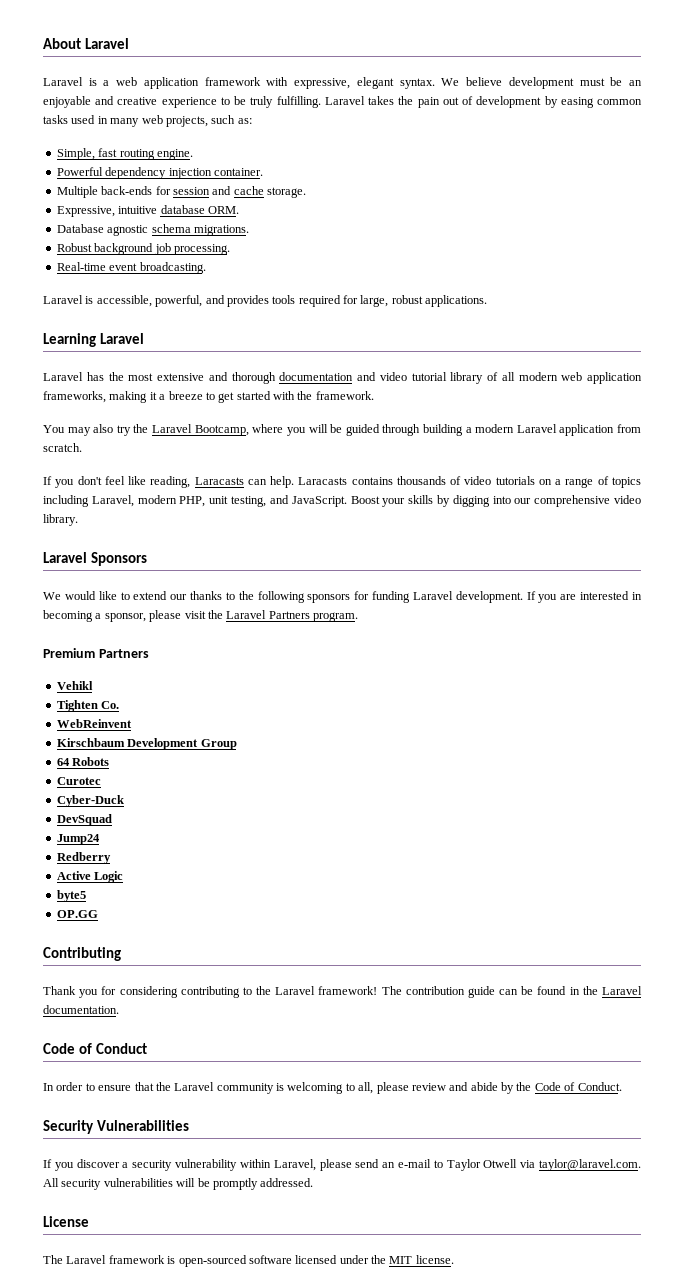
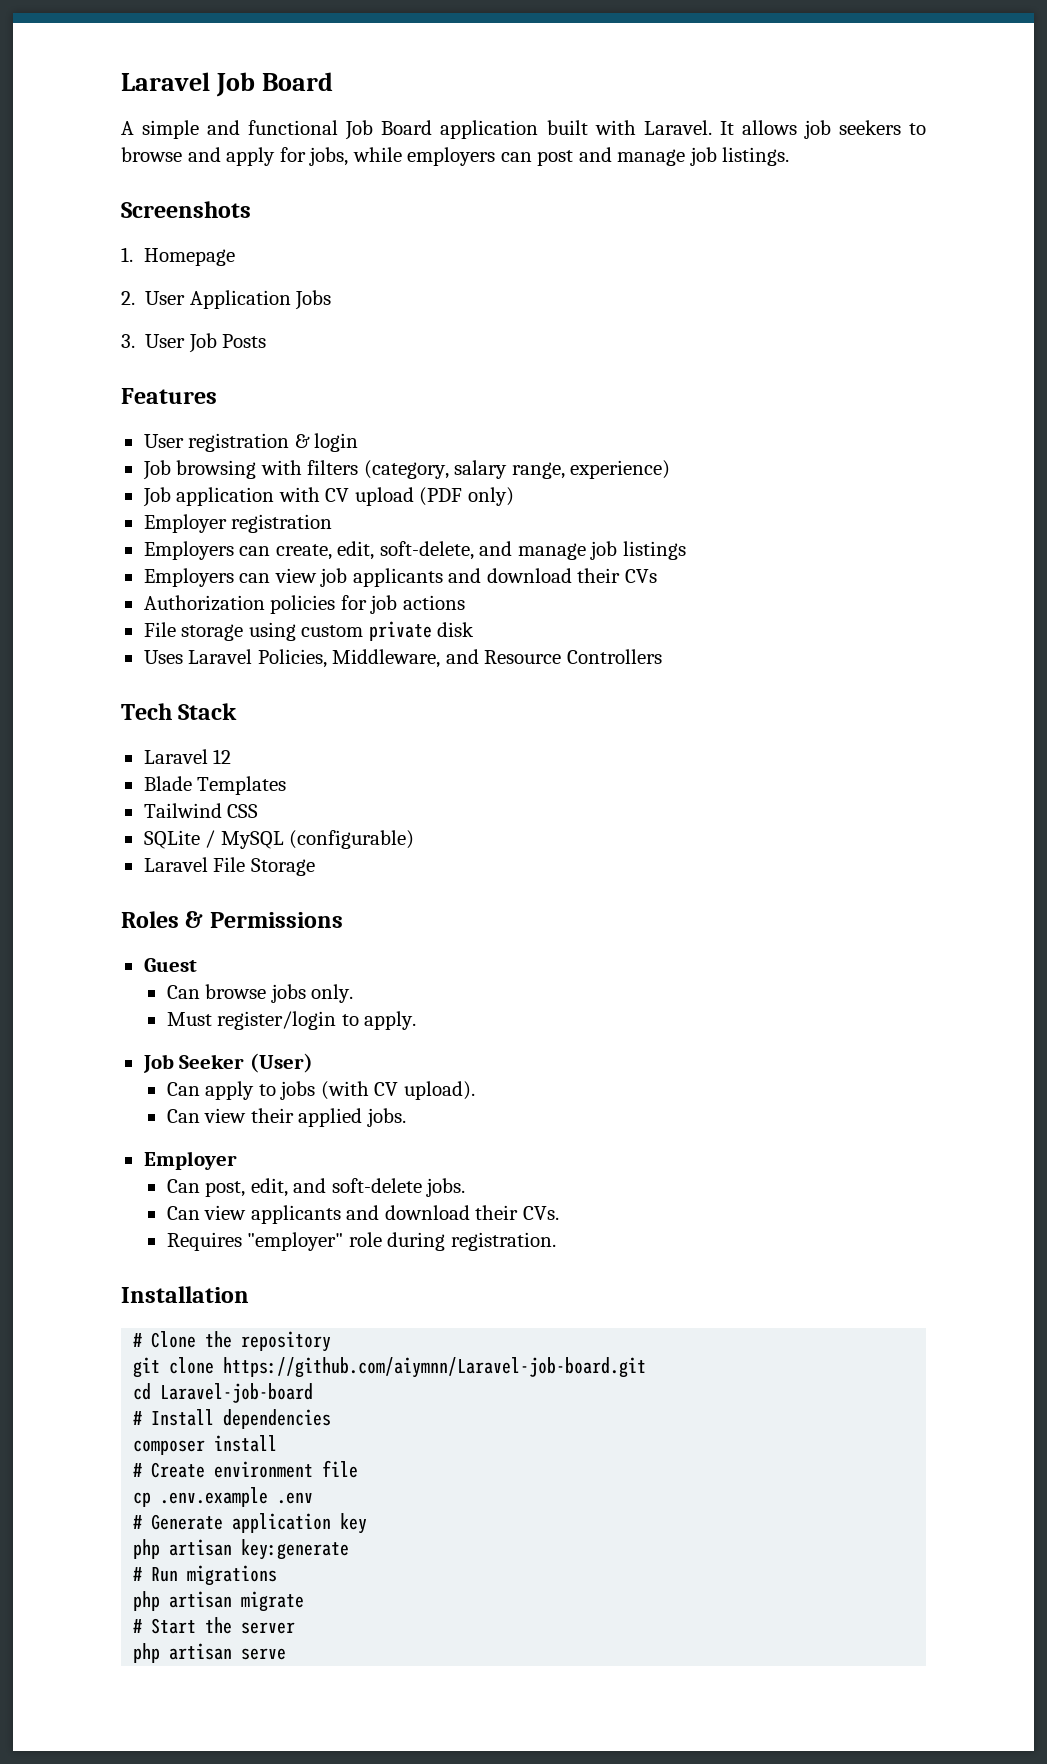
[43,38,129,49] [43,77,643,89] [43,96,643,108] [43,115,252,127] [56,148,193,160] [56,167,263,179] [56,186,306,198] [56,205,239,217] [56,224,249,236] [56,243,230,255] [56,262,206,274] [43,295,488,307] [43,333,144,347] [43,372,642,384] [43,391,374,403] [43,424,641,436] [43,443,82,452] [43,476,641,488] [43,495,641,507] [43,514,78,526] [43,552,147,566] [43,591,643,603] [43,610,358,622] [43,648,149,658] [56,681,93,690] [56,700,120,712] [56,719,132,728] [56,738,237,750] [56,757,110,766] [56,777,101,785] [56,795,124,807] [56,814,112,826] [56,834,100,845] [56,852,111,864] [56,871,124,883] [56,890,86,902] [56,910,98,918] [43,947,121,961] [43,986,642,998] [43,1005,119,1014] [43,1043,147,1054] [43,1082,622,1094] [43,1120,189,1134] [43,1159,641,1171] [43,1178,314,1190] [43,1216,89,1227] [43,1255,454,1267] About Laravel // Laravel is a web application framework with expressive, elegant syntax. We believe development must be an enjoyable and creative experience to be truly fulfilling. Laravel takes the pain out of development by easing common tasks used in many web projects, such as: // Simple, fast routing engine. // Powerful dependency injection container. // Multiple back-ends for session and cache storage. // Expressive, intuitive database ORM. // Database agnostic schema migrations. // Robust background job processing. // Real-time event broadcasting. // Laravel is accessible, powerful, and provides tools required for large, robust applications. // Learning Laravel // Laravel has the most extensive and thorough documentation and video tutorial library of all modern web application frameworks, making it a breeze to get started with the framework. // You may also try the Laravel Bootcamp, where you will be guided through building a modern Laravel application from scratch. // If you don't feel like reading, Laracasts can help. Laracasts contains thousands of video tutorials on a range of topics including Laravel, modern PHP, unit testing, and JavaScript. Boost your skills by digging into our comprehensive video library. // Laravel Sponsors // We would like to extend our thanks to the following sponsors for funding Laravel development. If you are interested in becoming a sponsor, please visit the Laravel Partners program. // Premium Partners // Vehikl // Tighten Co. // WebReinvent // Kirschbaum Development Group // 64 Robots // Curotec // Cyber-Duck // DevSquad // Jump24 // Redberry // Active Logic // byte5 // OP.GG // Contributing // Thank you for considering contributing to the Laravel framework! The contribution guide can be found in the Laravel documentation. // Code of Conduct // In order to ensure that the Laravel community is welcoming to all, please review and abide by the Code of Conduct. // Security Vulnerabilities // If you discover a security vulnerability within Laravel, please send an e-mail to Taylor Otwell via taylor@laravel.com. All security vulnerabilities will be promptly addressed. // License // The Laravel framework is open-sourced software licensed under the MIT license. -> [121,72,334,97] [121,120,926,140] [121,147,790,166] [121,201,251,218] [121,247,235,266] [121,290,332,310] [121,333,267,353] [121,388,217,404] [143,433,359,452] [142,460,671,480] [142,487,514,507] [143,514,333,533] [143,541,686,560] [143,568,657,587] [143,595,465,614] [143,621,475,641] [143,649,662,668] [121,703,238,720] [143,749,232,764] [143,776,287,795] [143,803,259,818] [143,830,415,849] [143,857,315,876] [121,911,343,928] [143,958,197,972] [166,984,354,1003] [166,1011,417,1030] [142,1053,313,1073] [166,1081,475,1100] [166,1108,406,1127] [143,1151,237,1170] [166,1178,466,1197] [166,1205,559,1224] [166,1232,556,1251] [121,1286,249,1303] [133,1331,332,1352] [133,1357,647,1378] [133,1383,314,1403] [133,1409,332,1429] [133,1435,278,1455] [133,1460,359,1478] [133,1487,314,1507] [133,1513,368,1534] [133,1539,350,1560] [133,1565,278,1586] [133,1591,305,1612] [133,1617,296,1634] [133,1643,287,1663] Laravel Job Board // A simple and functional Job Board application built with Laravel. It allows job seekers to browse and apply for jobs, while employers can post and manage job listings. // Screenshots // 1. Homepage // 2. User Application Jobs // 3. User Job Posts // Features // User registration & login // Job browsing with filters (category, salary range, experience) // Job application with CV upload (PDF only) // Employer registration // Employers can create, edit, soft-delete, and manage job listings // Employers can view job applicants and download their CVs // Authorization policies for job actions // File storage using custom private disk // Uses Laravel Policies, Middleware, and Resource Controllers // Tech Stack // Laravel 12 // Blade Templates // Tailwind CSS // SQLite / MySQL (configurable) // Laravel File Storage // Roles & Permissions // Guest // Can browse jobs only. // Must register/login to apply. // Job Seeker (User) // Can apply to jobs (with CV upload). // Can view their applied jobs. // Employer // Can post, edit, and soft-delete jobs. // Can view applicants and download their CVs. // Requires "employer" role during registration. // Installation // # Clone the repository // git clone https://github.com/aiymnn/Laravel-job-board.git // cd Laravel-job-board // # Install dependencies // composer install // # Create environment file // cp .env.example .env // # Generate application key // php artisan key:generate // # Run migrations // php artisan migrate // # Start the server // php artisan serve

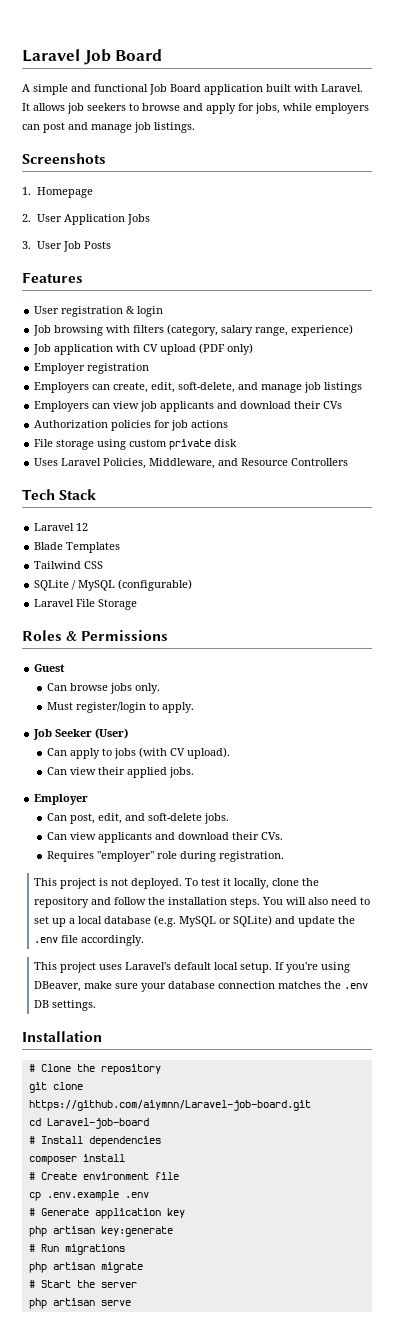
(556, 1241) none -> [34,878,320,889] [34,897,371,908] [34,915,356,927] [34,935,145,946] [34,962,351,973] [34,981,369,992] [34,1000,97,1011] // This project is not deployed. To test it locally, clone the repository and follow the installation steps. You will also need to set up a local database (e.g. MySQL or SQLite) and update the .env file accordingly. // This project uses Laravel's default local setup. If you're using DBeaver, make sure your database connection matches the .env DB settings.

